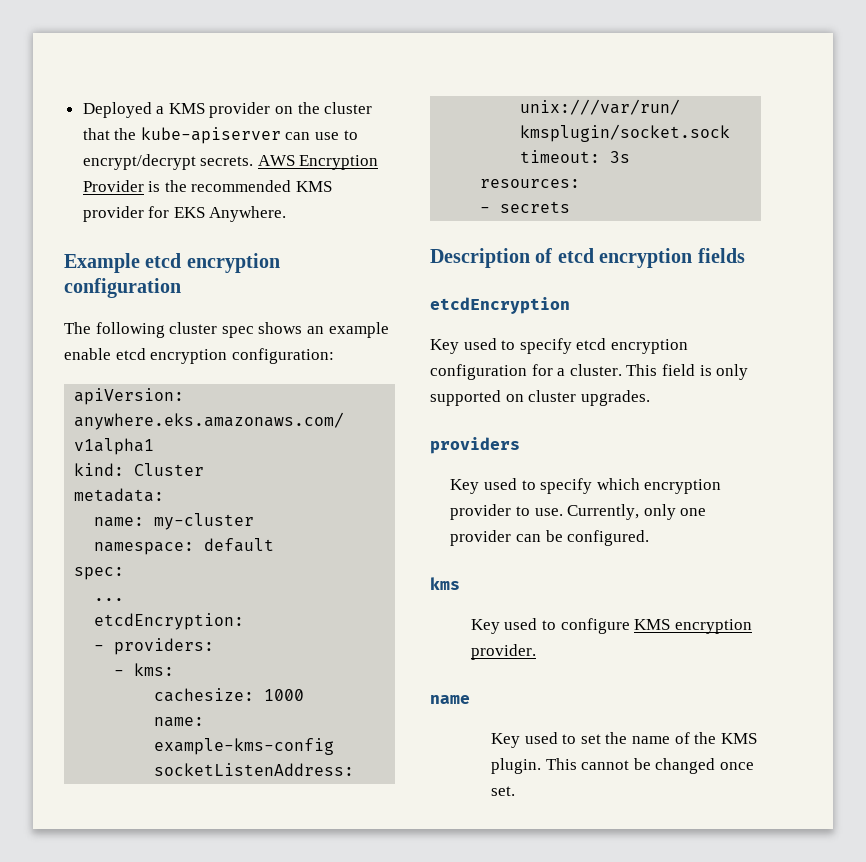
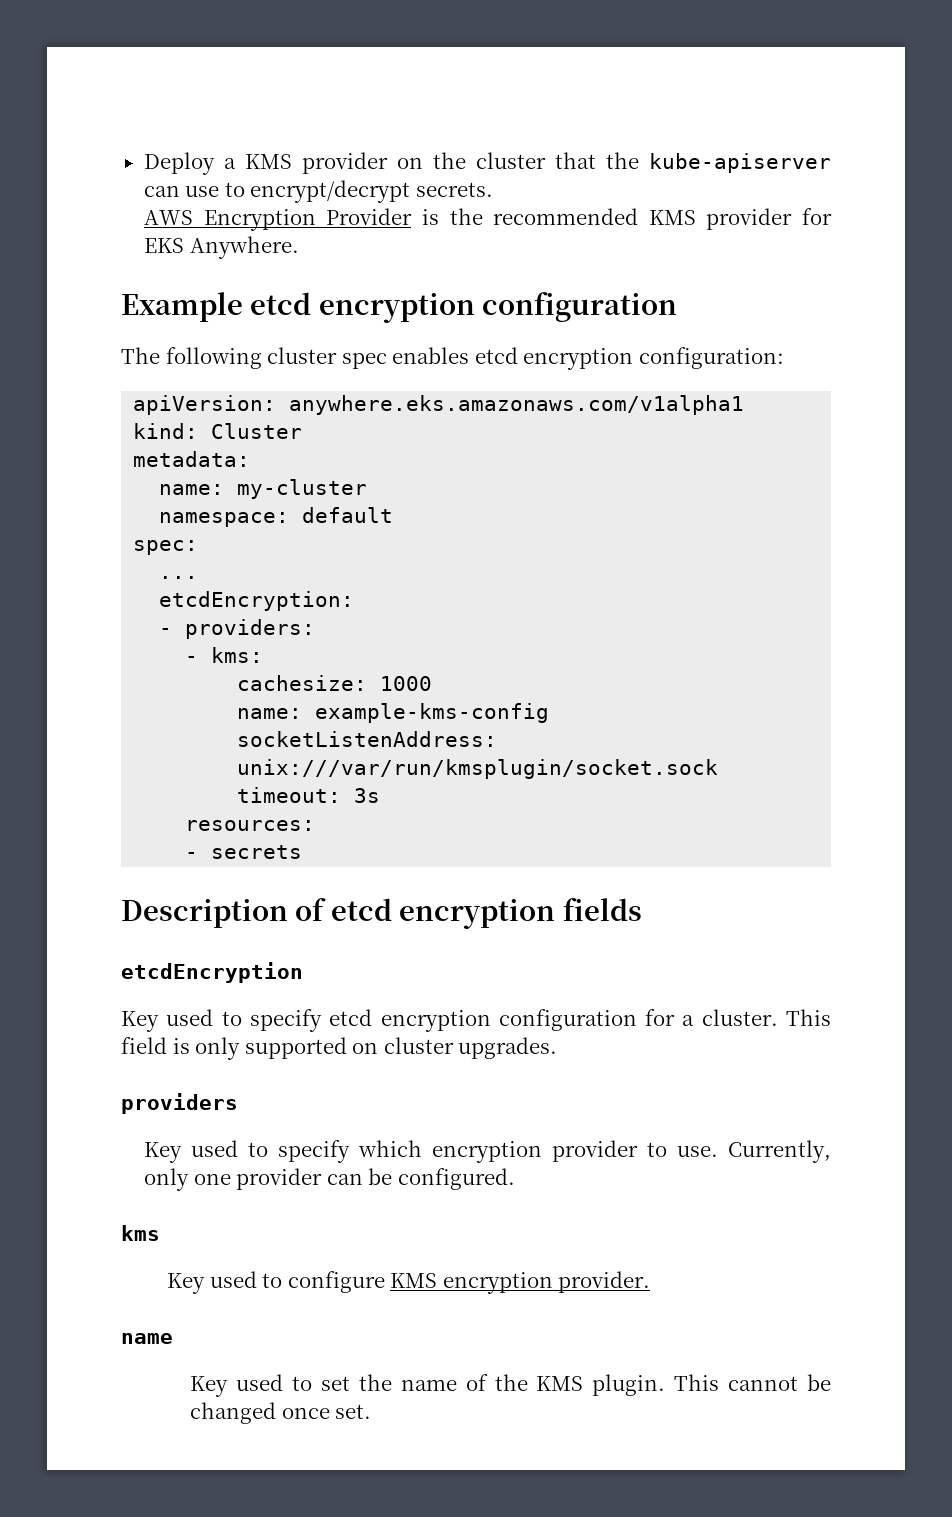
[82,102,152,118] Deployed -> [143,152,215,175] Deploy
(254, 161) none -> (493, 189) //
[258,322,389,338] [64,348,111,360] shows an example enable -> [392,347,470,364] enables

